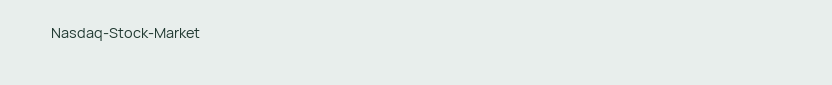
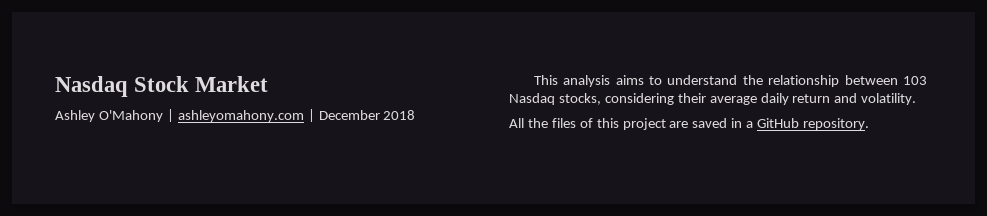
[51,28,200,41] Nasdaq-Stock-Market -> [55,76,269,97] [55,109,416,122] [533,75,927,87] [509,93,917,105] [509,118,870,130] Nasdaq Stock Market // Ashley O'Mahony | ashleyomahony.com | December 2018 // This analysis aims to understand the relationship between 103 Nasdaq stocks, considering their average daily return and volatility. // All the files of this project are saved in a GitHub repository.

